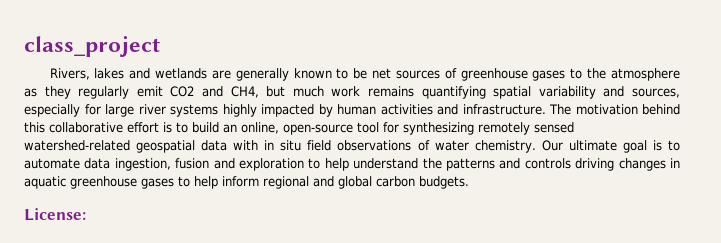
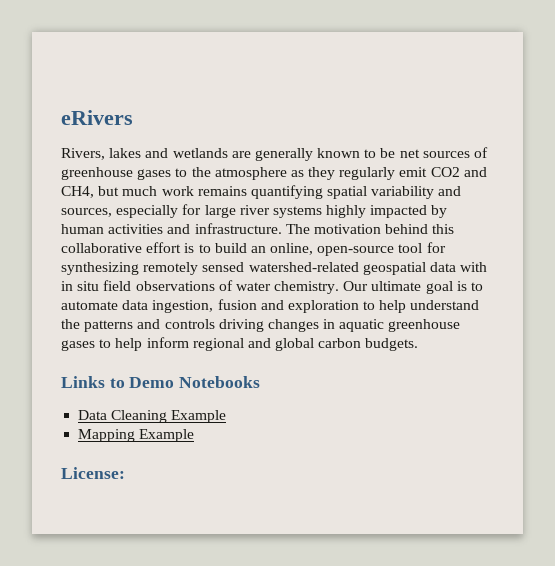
[24,36,160,57] class_project -> [61,110,133,125] eRivers
(469, 182) none -> [61,376,261,388] [78,410,227,423] [78,429,195,442] // Links to Demo Notebooks // Data Cleaning Example // Mapping Example

